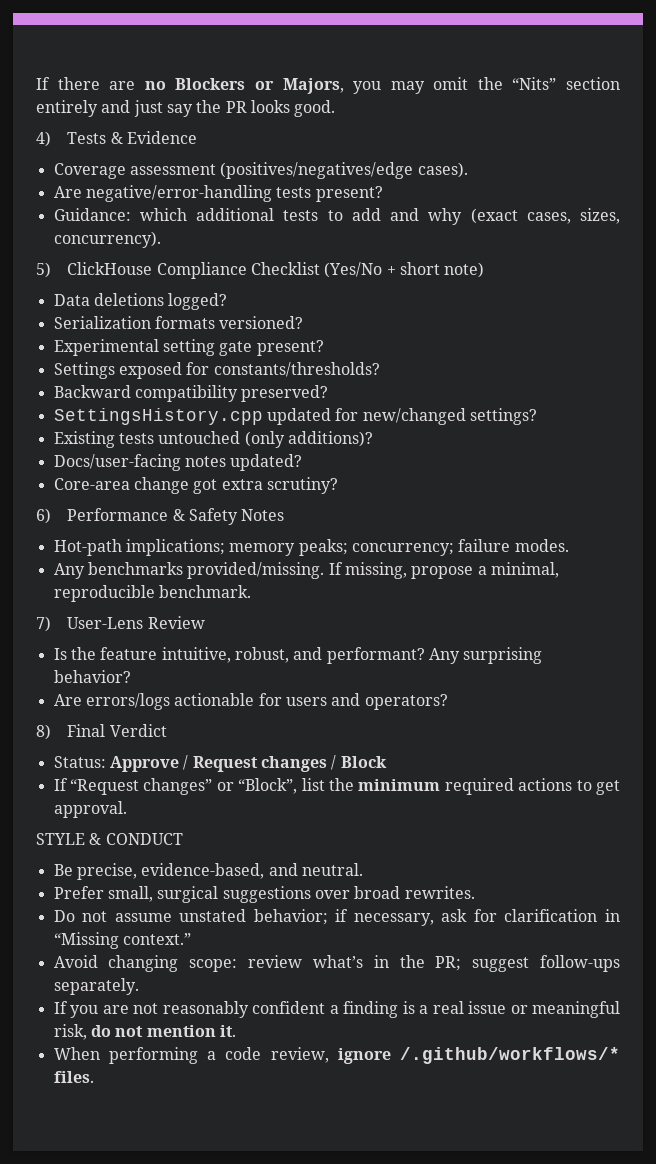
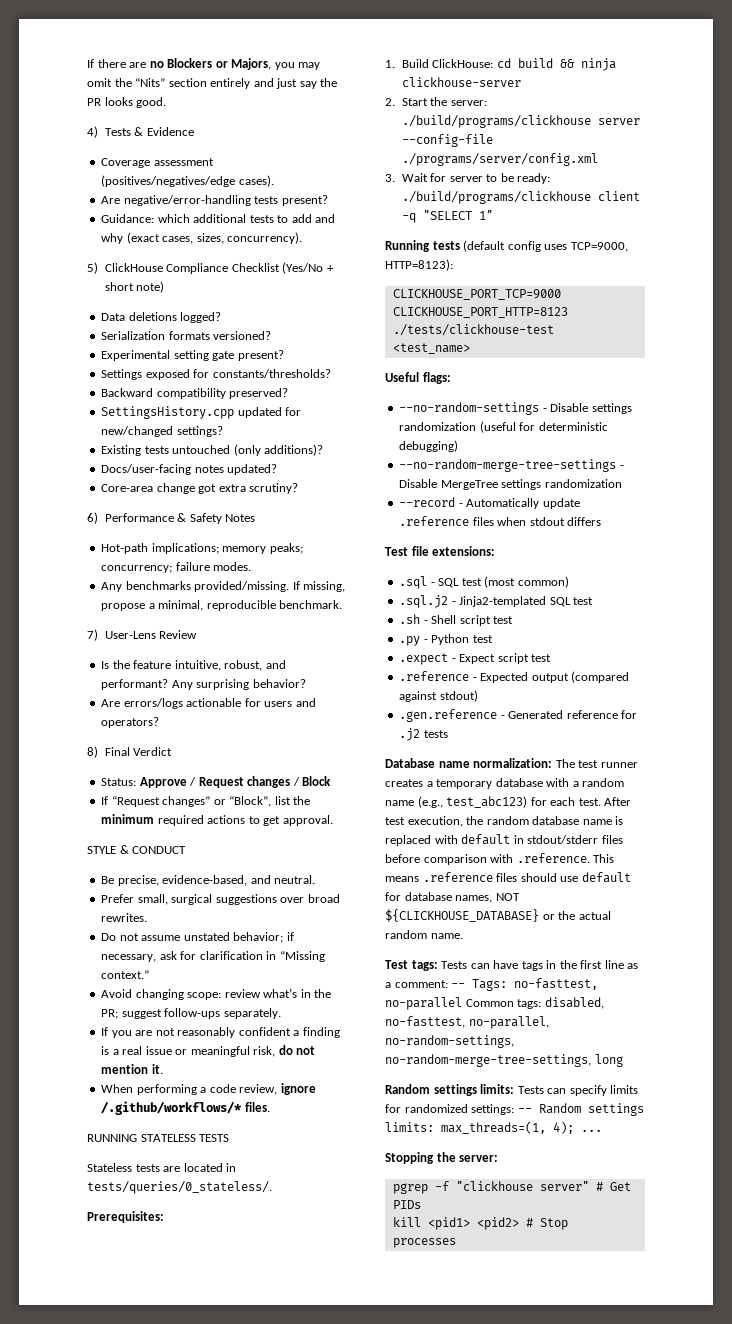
(94, 1077) none -> [87,1134,230,1142] [87,1163,237,1172] [87,1181,272,1194] [87,1211,164,1223] [385,58,616,71] [401,77,521,87] [385,97,487,106] [401,115,640,128] [401,134,493,147] [401,153,598,166] [385,173,551,184] [401,191,640,204] [401,210,493,223] [385,240,628,252] [385,259,453,271] [392,289,561,300] [392,307,568,318] [392,324,554,336] [392,343,470,354] [385,372,451,384] [399,402,632,415] [399,421,608,433] [399,440,459,452] [399,459,624,472] [399,479,622,490] [399,497,580,509] [399,516,602,526] [385,546,496,556] [399,576,569,589] [399,595,594,608] [399,614,514,626] [399,634,493,646] [399,653,552,665] [399,671,630,683] [399,690,478,702] [399,709,638,722] [399,728,448,741] [385,758,638,768] [385,778,625,789] [385,796,632,808] [385,816,624,827] [385,834,623,846] [385,853,615,865] [385,872,631,883] [385,892,520,903] [385,909,611,922] [385,930,463,939] [385,960,639,971] [385,978,599,991] [385,997,604,1010] [385,1016,549,1029] [385,1035,514,1048] [385,1054,623,1067] [385,1084,639,1096] [385,1103,644,1116] [385,1121,602,1134] [385,1152,499,1164] [392,1181,631,1194] [392,1200,421,1209] [392,1217,568,1230] [392,1238,456,1248] // RUNNING STATELESS TESTS // Stateless tests are located in tests/queries/0_stateless/. // Prerequisites: // 1. Build ClickHouse: cd build && ninja clickhouse-server // 2. Start the server: ./build/programs/clickhouse server --config-file ./programs/server/config.xml // 3. Wait for server to be ready: ./build/programs/clickhouse client -q "SELECT 1" // Running tests (default config uses TCP=9000, HTTP=8123): // CLICKHOUSE_PORT_TCP=9000 CLICKHOUSE_PORT_HTTP=8123 ./tests/clickhouse-test <test_name> // Useful flags: // --no-random-settings - Disable settings randomization (useful for deterministic debugging) // --no-random-merge-tree-settings - Disable MergeTree settings randomization // --record - Automatically update .reference files when stdout differs // Test file extensions: // .sql - SQL test (most common) // .sql.j2 - Jinja2-templated SQL test // .sh - Shell script test // .py - Python test // .expect - Expect script test // .reference - Expected output (compared against stdout) // .gen.reference - Generated reference for .j2 tests // Database name normalization: The test runner creates a temporary database with a random name (e.g., test_abc123) for each test. After test execution, the random database name is replaced with default in stdout/stderr files before comparison with .reference. This means .reference files should use default for database names, NOT ${CLICKHOUSE_DATABASE} or the actual random name. // Test tags: Tests can have tags in the first line as a comment: -- Tags: no-fasttest, no-parallel Common tags: disabled, no-fasttest, no-parallel, no-random-settings, no-random-merge-tree-settings, long // Random settings limits: Tests can specify limits for randomized settings: -- Random settings limits: max_threads=(1, 4); ... // Stopping the server: // pgrep -f "clickhouse server" # Get PIDs // kill <pid1> <pid2> # Stop processes

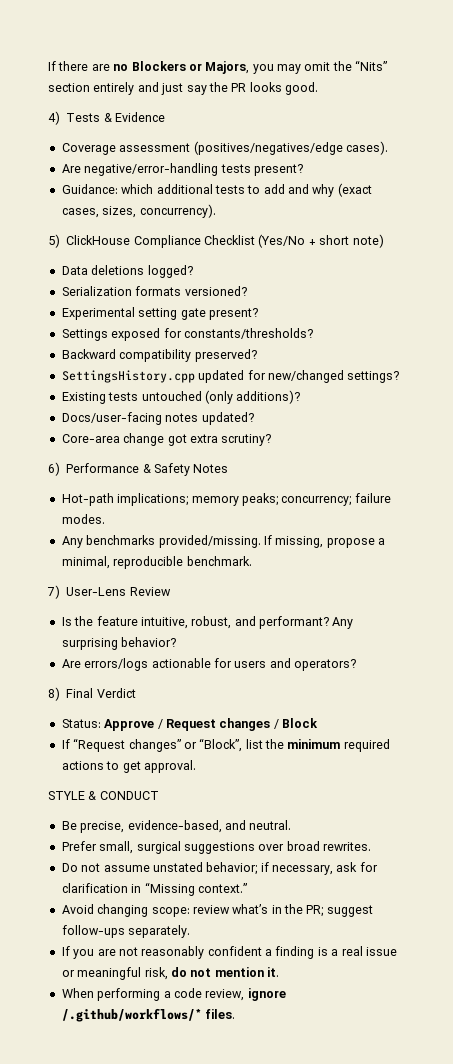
[87,1134,230,1142] [87,1163,237,1172] [87,1181,272,1194] [87,1211,164,1223] [385,58,616,71] [401,77,521,87] [385,97,487,106] [401,115,640,128] [401,134,493,147] [401,153,598,166] [385,173,551,184] [401,191,640,204] [401,210,493,223] [385,240,628,252] [385,259,453,271] [392,289,561,300] [392,307,568,318] [392,324,554,336] [392,343,470,354] [385,372,451,384] [399,402,632,415] [399,421,608,433] [399,440,459,452] [399,459,624,472] [399,479,622,490] [399,497,580,509] [399,516,602,526] [385,546,496,556] [399,576,569,589] [399,595,594,608] [399,614,514,626] [399,634,493,646] [399,653,552,665] [399,671,630,683] [399,690,478,702] [399,709,638,722] [399,728,448,741] [385,758,638,768] [385,778,625,789] [385,796,632,808] [385,816,624,827] [385,834,623,846] [385,853,615,865] [385,872,631,883] [385,892,520,903] [385,909,611,922] [385,930,463,939] [385,960,639,971] [385,978,599,991] [385,997,604,1010] [385,1016,549,1029] [385,1035,514,1048] [385,1054,623,1067] [385,1084,639,1096] [385,1103,644,1116] [385,1121,602,1134] [385,1152,499,1164] [392,1181,631,1194] [392,1200,421,1209] [392,1217,568,1230] [392,1238,456,1248] // RUNNING STATELESS TESTS // Stateless tests are located in tests/queries/0_stateless/. // Prerequisites: // 1. Build ClickHouse: cd build && ninja clickhouse-server // 2. Start the server: ./build/programs/clickhouse server --config-file ./programs/server/config.xml // 3. Wait for server to be ready: ./build/programs/clickhouse client -q "SELECT 1" // Running tests (default config uses TCP=9000, HTTP=8123): // CLICKHOUSE_PORT_TCP=9000 CLICKHOUSE_PORT_HTTP=8123 ./tests/clickhouse-test <test_name> // Useful flags: // --no-random-settings - Disable settings randomization (useful for deterministic debugging) // --no-random-merge-tree-settings - Disable MergeTree settings randomization // --record - Automatically update .reference files when stdout differs // Test file extensions: // .sql - SQL test (most common) // .sql.j2 - Jinja2-templated SQL test // .sh - Shell script test // .py - Python test // .expect - Expect script test // .reference - Expected output (compared against stdout) // .gen.reference - Generated reference for .j2 tests // Database name normalization: The test runner creates a temporary database with a random name (e.g., test_abc123) for each test. After test execution, the random database name is replaced with default in stdout/stderr files before comparison with .reference. This means .reference files should use default for database names, NOT ${CLICKHOUSE_DATABASE} or the actual random name. // Test tags: Tests can have tags in the first line as a comment: -- Tags: no-fasttest, no-parallel Common tags: disabled, no-fasttest, no-parallel, no-random-settings, no-random-merge-tree-settings, long // Random settings limits: Tests can specify limits for randomized settings: -- Random settings limits: max_threads=(1, 4); ... // Stopping the server: // pgrep -f "clickhouse server" # Get PIDs // kill <pid1> <pid2> # Stop processes -> (236, 1014) none

